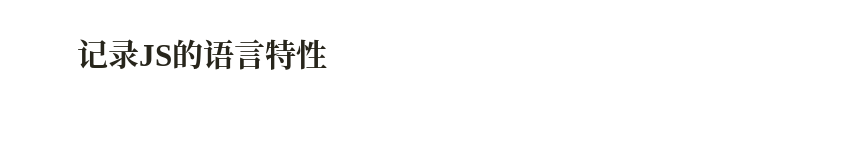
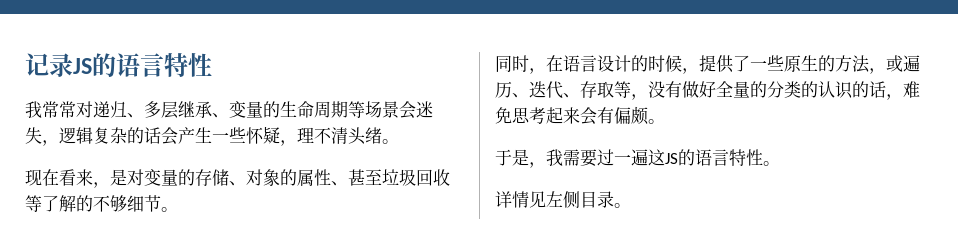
(327, 54) none -> [25,101,433,119] [25,126,399,146] [25,169,450,188] [25,195,178,212] [495,55,920,74] [495,81,920,100] [495,106,665,125] [495,149,780,168] [495,191,631,208] // 我常常对递归、多层继承、变量的生命周期等场景会迷失，逻辑复杂的话会产生一些怀疑，理不清头绪。 // 现在看来，是对变量的存储、对象的属性、甚至垃圾回收等了解的不够细节。 // 同时，在语言设计的时候，提供了一些原生的方法，或遍历、迭代、存取等，没有做好全量的分类的认识的话，难免思考起来会有偏颇。 // 于是，我需要过一遍这JS的语言特性。 // 详情见左侧目录。

